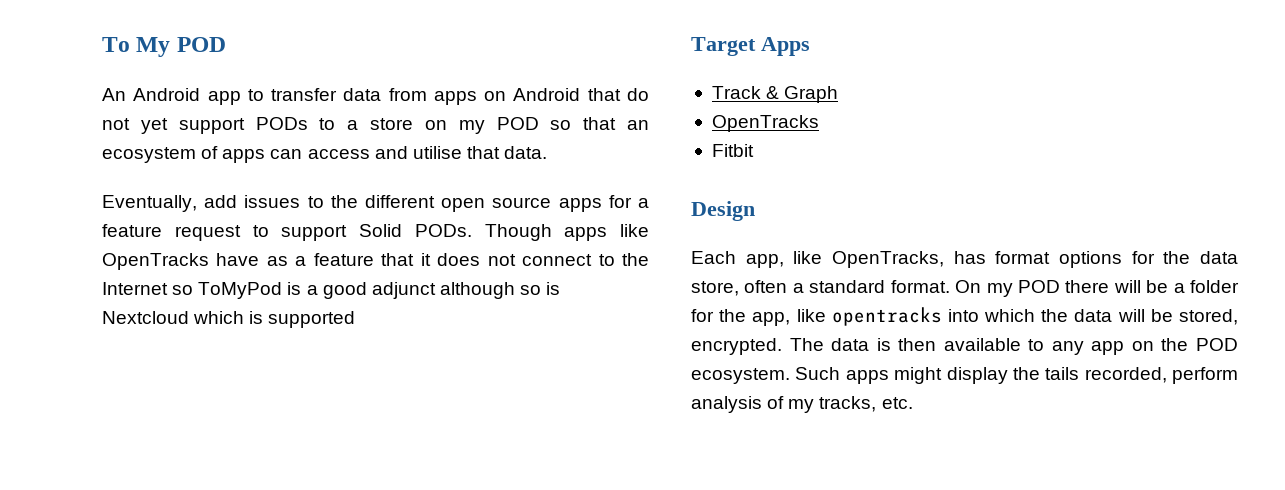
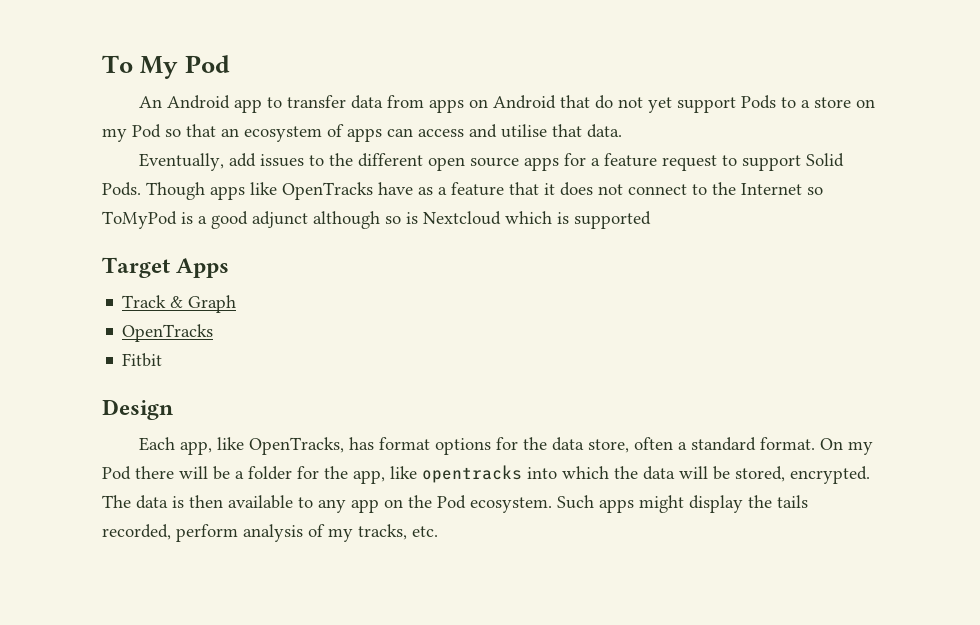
[176,37,226,52] POD -> [185,55,231,73] Pod
[255,117,308,130] PODs -> [740,95,776,109] Pods
[496,117,539,130] POD -> [132,124,161,138] Pod
[414,224,472,237] PODs. -> [102,182,141,196] Pods.
[1017,280,1060,293] POD -> [102,466,131,480] Pod
[1196,338,1238,351] POD -> [437,495,466,509] Pod

